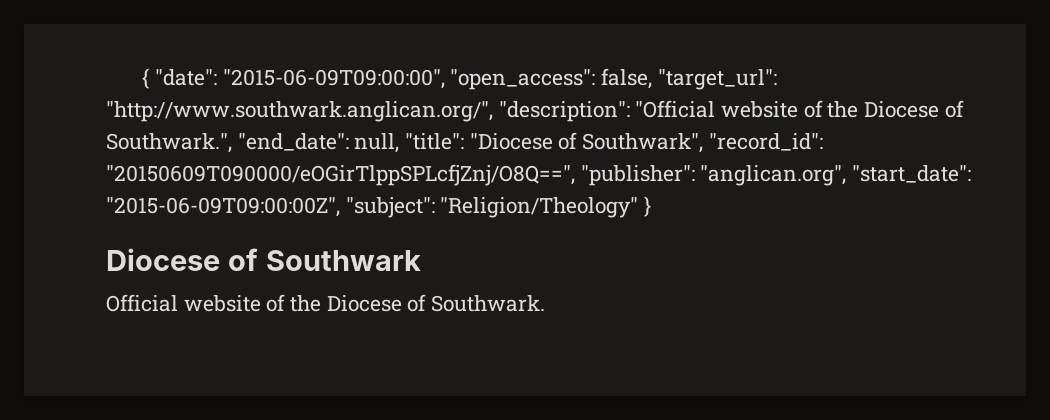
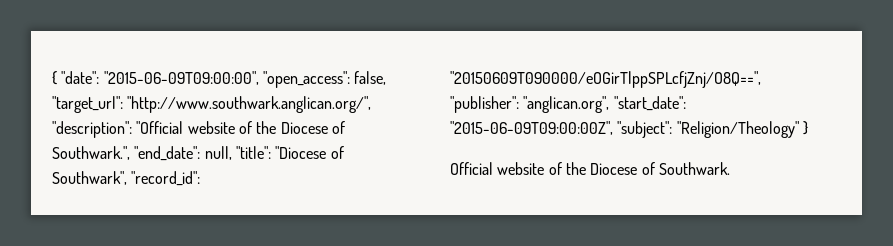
[106,248,421,271] // Diocese of Southwark -> (808, 128) none

